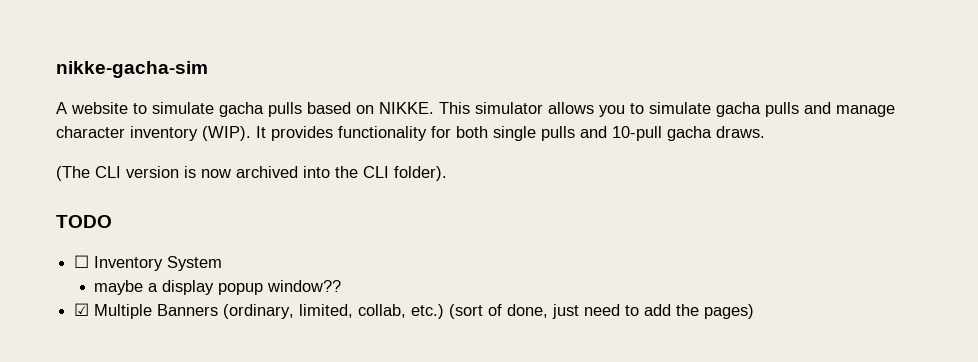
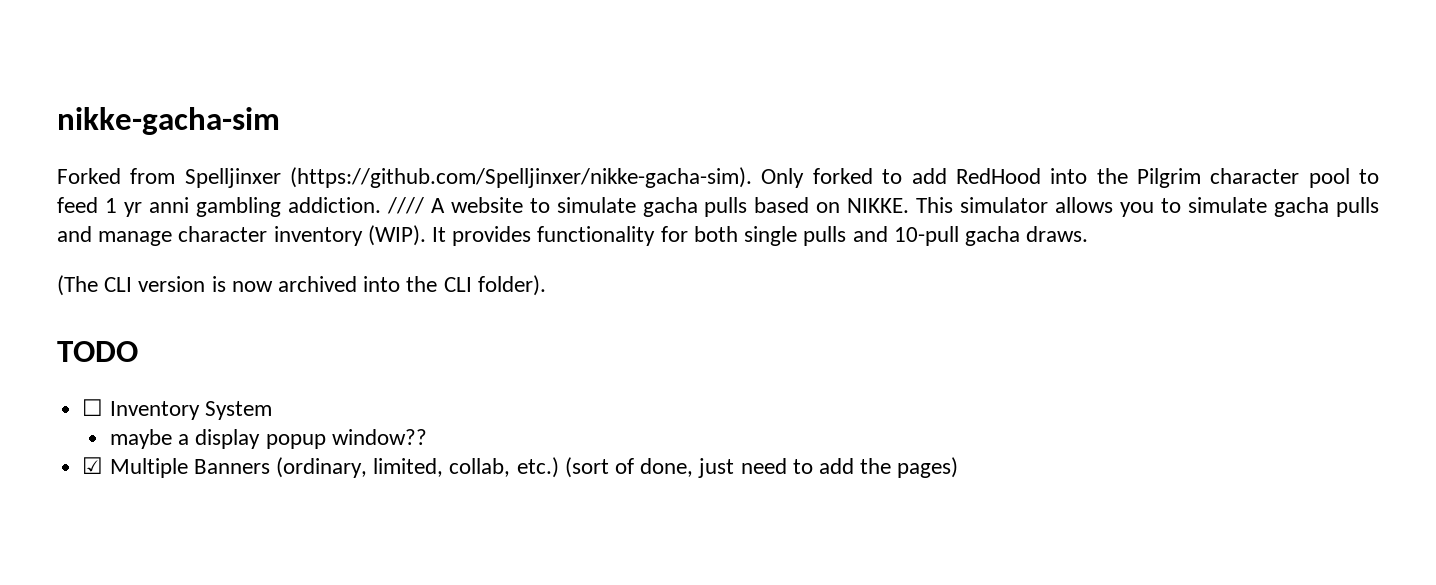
(208, 69) none -> [57,167,1380,188] [57,197,424,217] Forked from Spelljinxer (https://github.com/Spelljinxer/nikke-gacha-sim). Only forked to add RedHood into the Pilgrim character pool to feed 1 yr anni gambling addiction. ////

